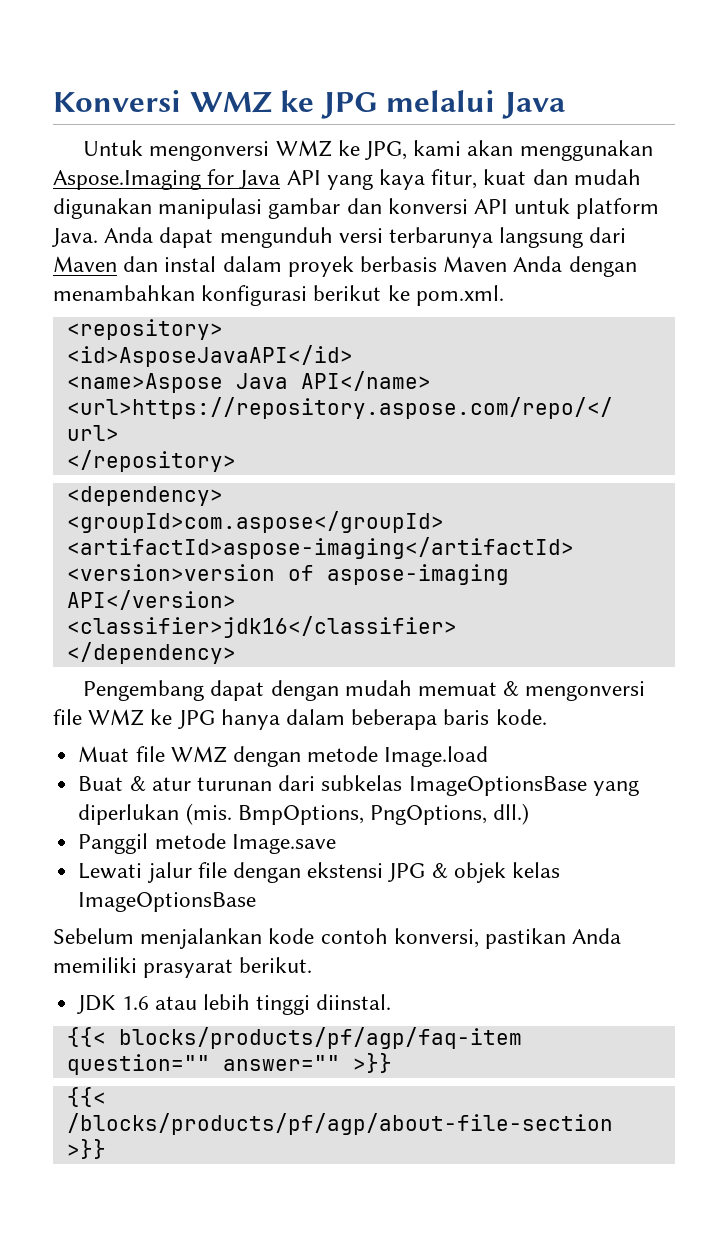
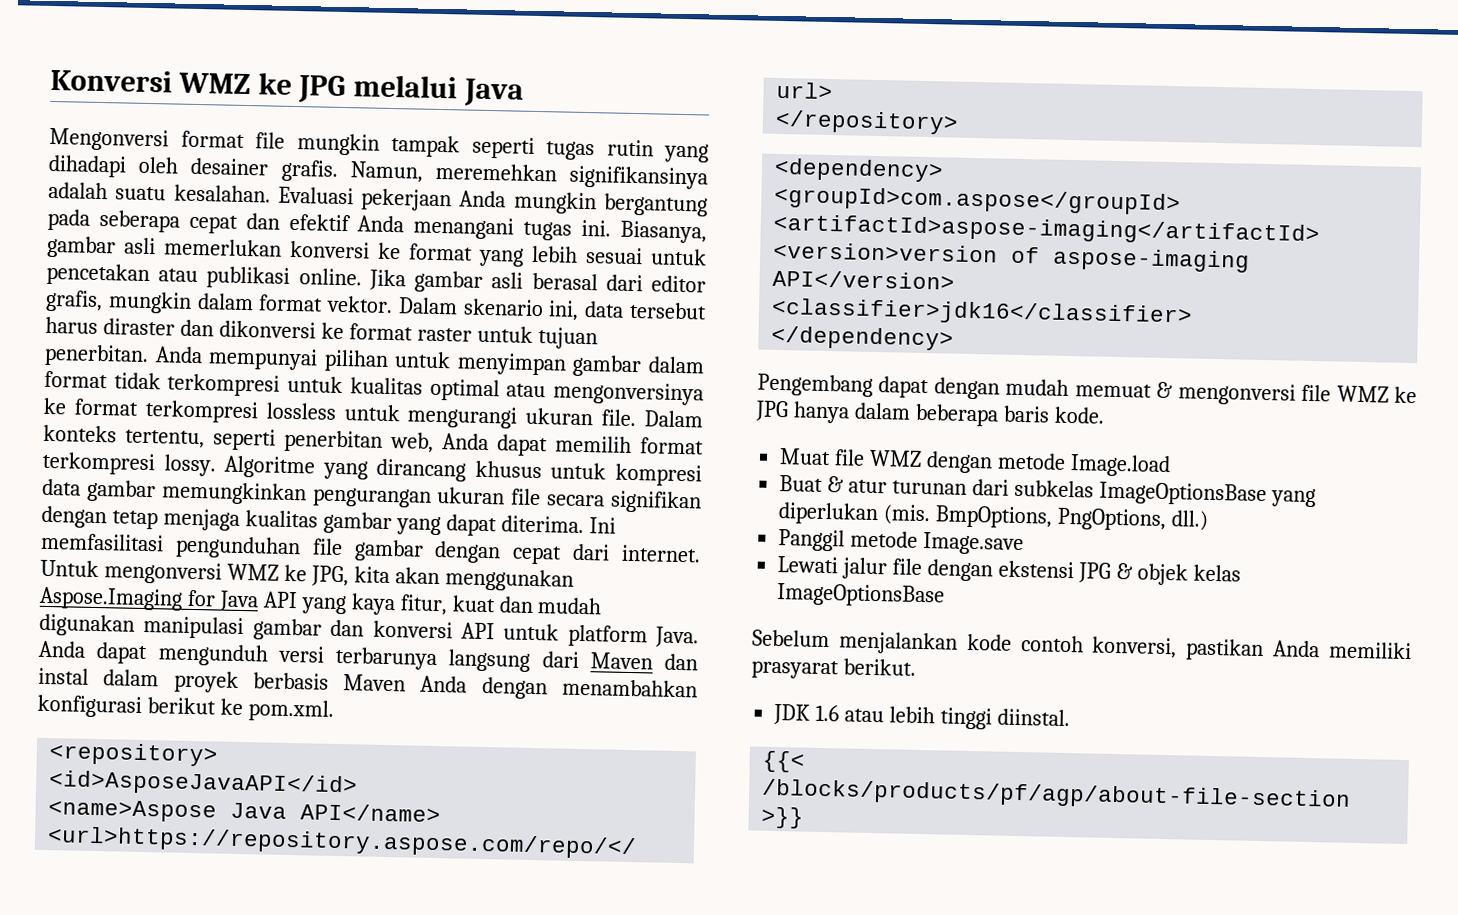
(565, 105) none -> [49,127,709,163] [48,154,708,190] [48,181,709,217] [47,208,708,244] [46,235,707,267] [46,262,706,293] [45,289,707,321] [45,316,598,350] [44,343,705,378] [44,370,704,406] [43,397,703,429] [43,424,704,457] [42,451,702,487] [42,478,703,514] [41,505,616,537] [40,532,702,565] Mengonversi format file mungkin tampak seperti tugas rutin yang dihadapi oleh desainer grafis. Namun, meremehkan signifikansinya adalah suatu kesalahan. Evaluasi pekerjaan Anda mungkin bergantung pada seberapa cepat dan efektif Anda menangani tugas ini. Biasanya, gambar asli memerlukan konversi ke format yang lebih sesuai untuk pencetakan atau publikasi online. Jika gambar asli berasal dari editor grafis, mungkin dalam format vektor. Dalam skenario ini, data tersebut harus diraster dan dikonversi ke format raster untuk tujuan penerbitan. Anda mempunyai pilihan untuk menyimpan gambar dalam format tidak terkompresi untuk kualitas optimal atau mengonversinya ke format terkompresi lossless untuk mengurangi ukuran file. Dalam konteks tertentu, seperti penerbitan web, Anda dapat memilih format terkompresi lossy. Algoritme yang dirancang khusus untuk kompresi data gambar memungkinkan pengurangan ukuran file secara signifikan dengan tetap menjaga kualitas gambar yang dapat diterima. Ini memfasilitasi pengunduhan file gambar dengan cepat dari internet.
[413,140,462,156] kami -> [353,566,390,584] kita
[66,1027,522,1049] [66,1053,392,1075] // {{< blocks/products/pf/agp/faq-item question="" answer="" >}} -> (1070, 717) none

